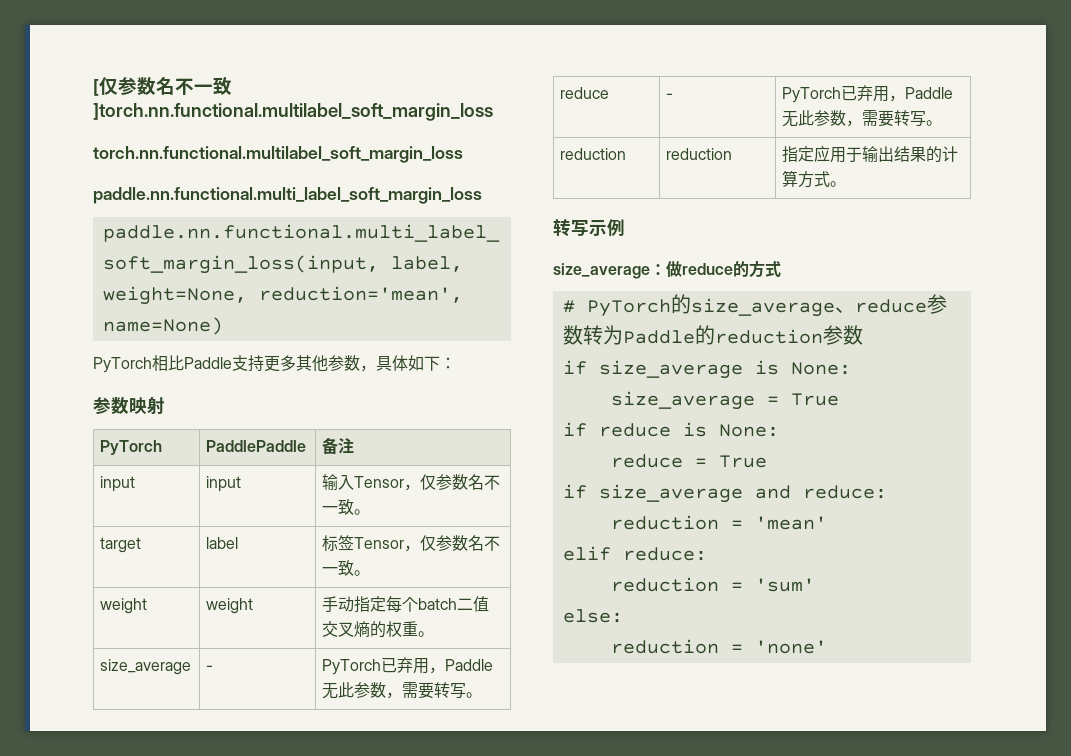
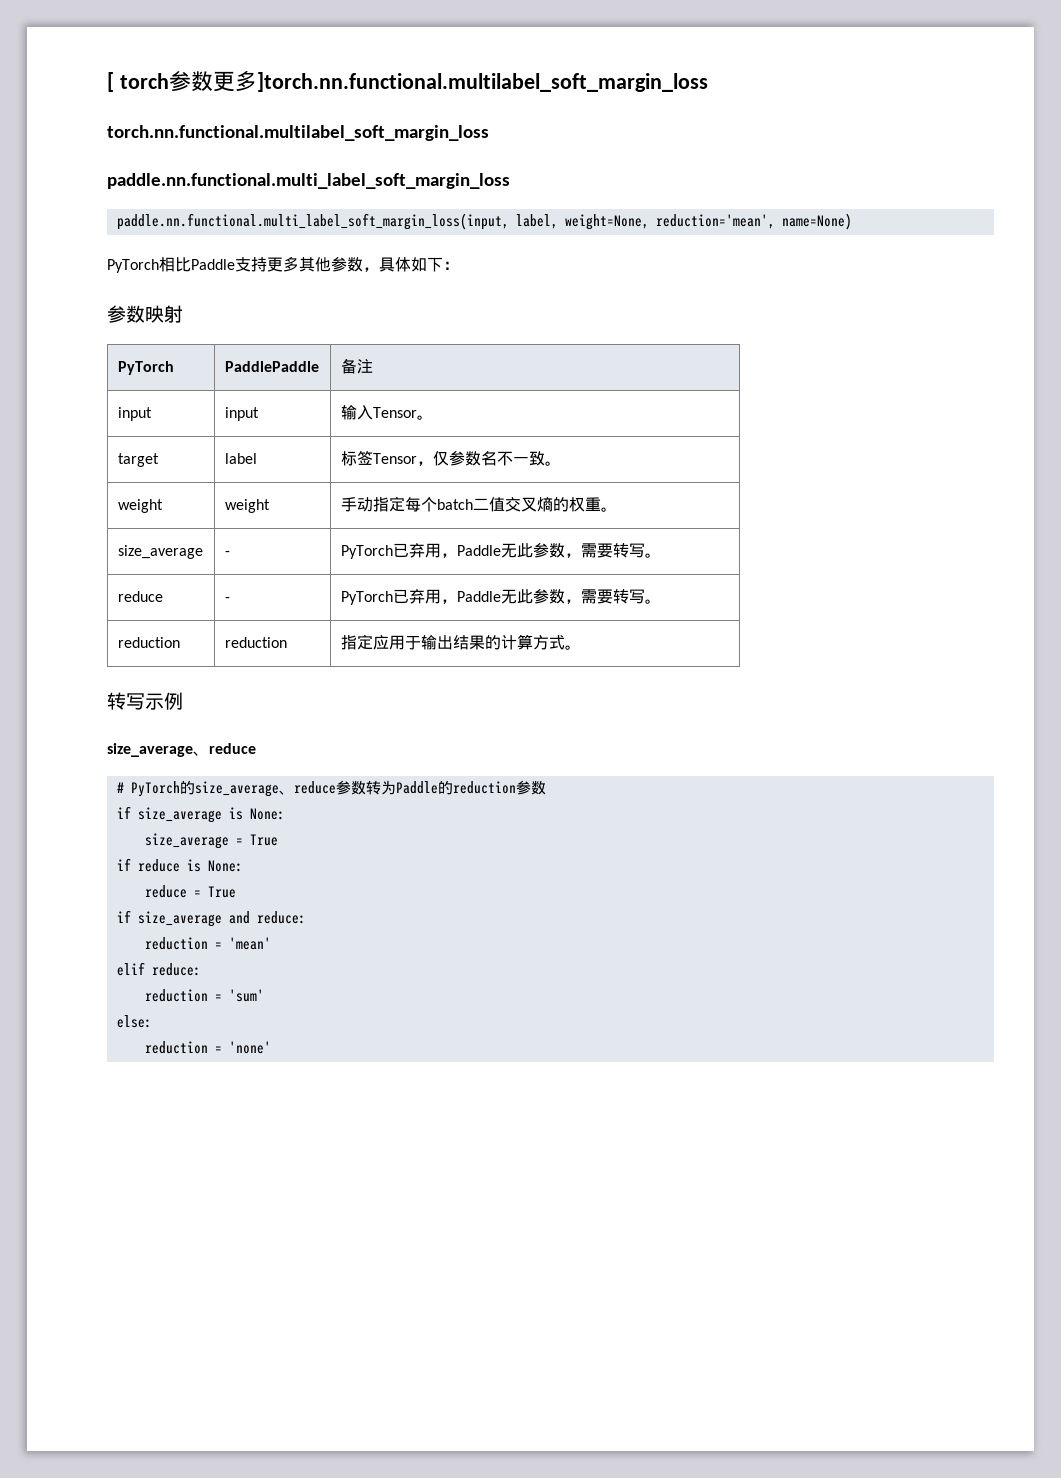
[99,77,232,95] 仅参数名不一致 -> [119,71,257,92] torch参数更多
[404,474,501,491] [322,499,355,515] ，仅参数名不一致 -> (417, 412) none
[650,260,781,278] ：做reduce的方式 -> [193,743,256,756] 、reduce

